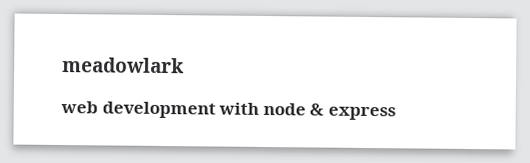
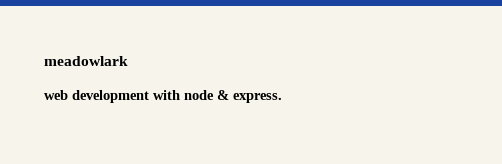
[327,106,396,121] express -> [233,93,282,103] express.

